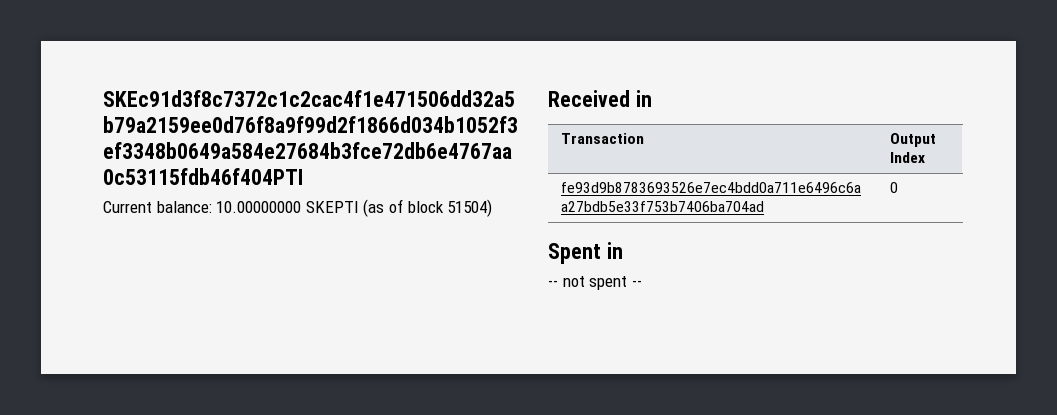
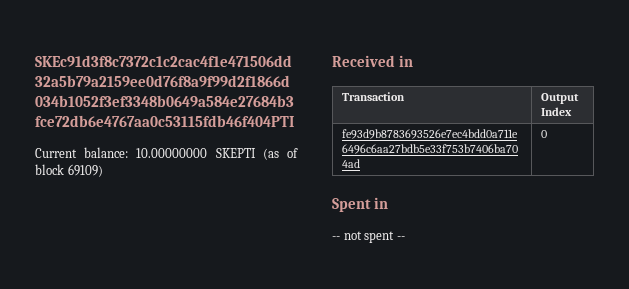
[447,199,493,217] 51504) -> [67,164,103,177] 69109)

